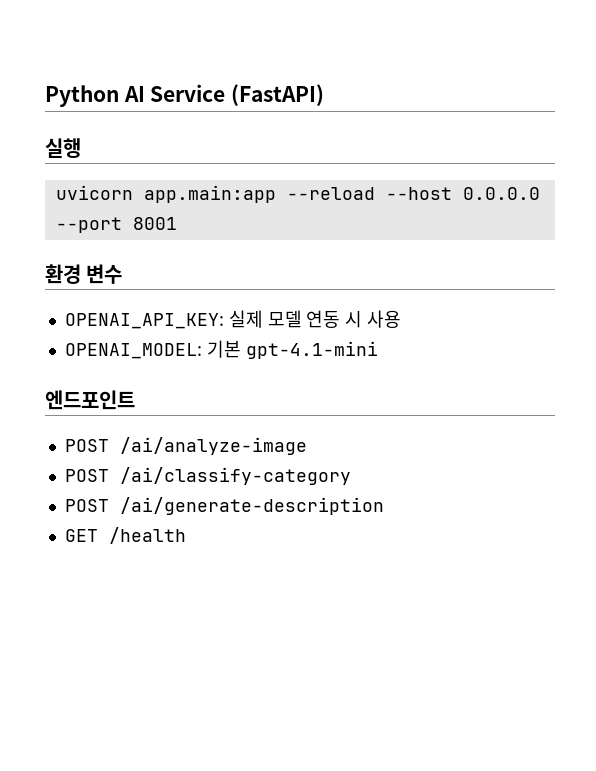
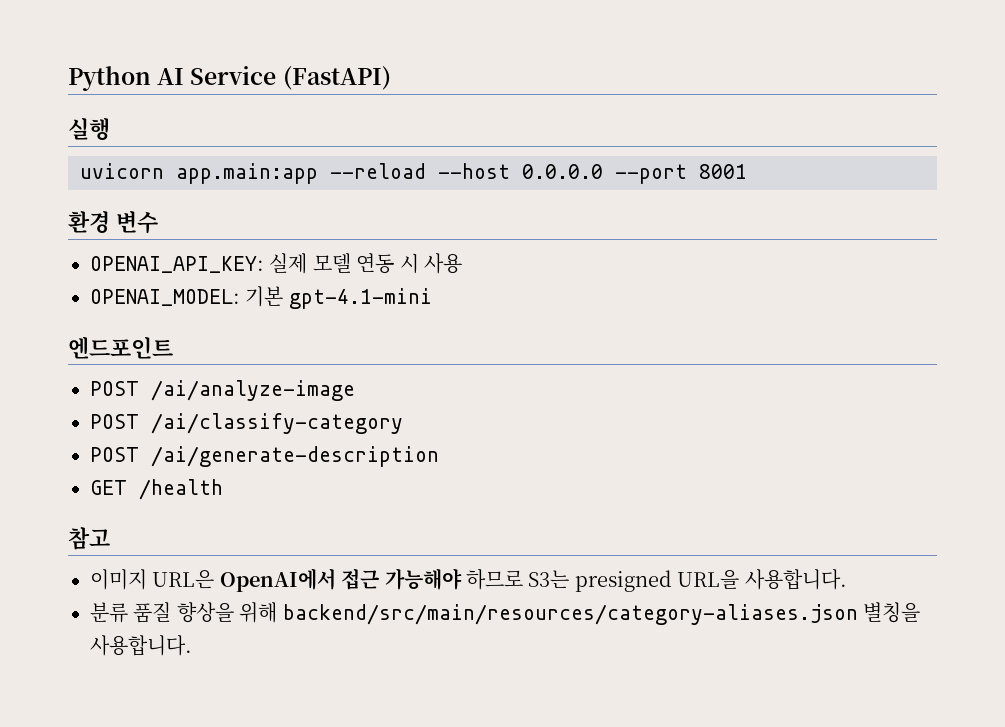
(186, 535) none -> [68,527,110,550] [90,568,847,592] [90,602,920,625] [90,635,192,656] // 참고 // 이미지 URL은 OpenAI에서 접근 가능해야 하므로 S3는 presigned URL을 사용합니다. // 분류 품질 향상을 위해 backend/src/main/resources/category-aliases.json 별칭을 사용합니다.

